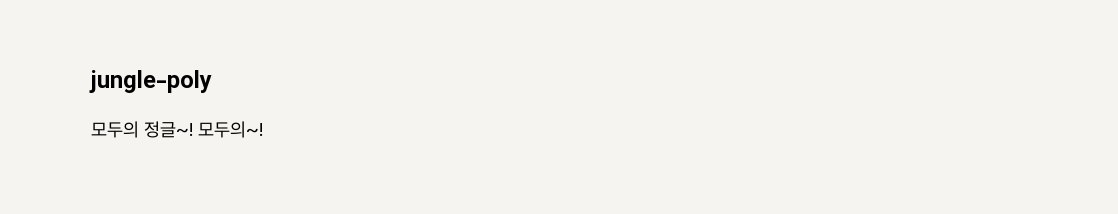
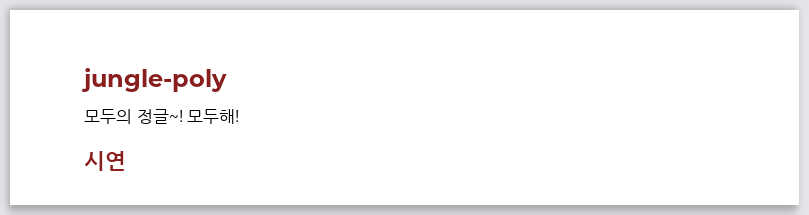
[198,121,263,138] 모두의~! -> [187,109,240,124] [84,151,126,171] 모두해! // 시연

